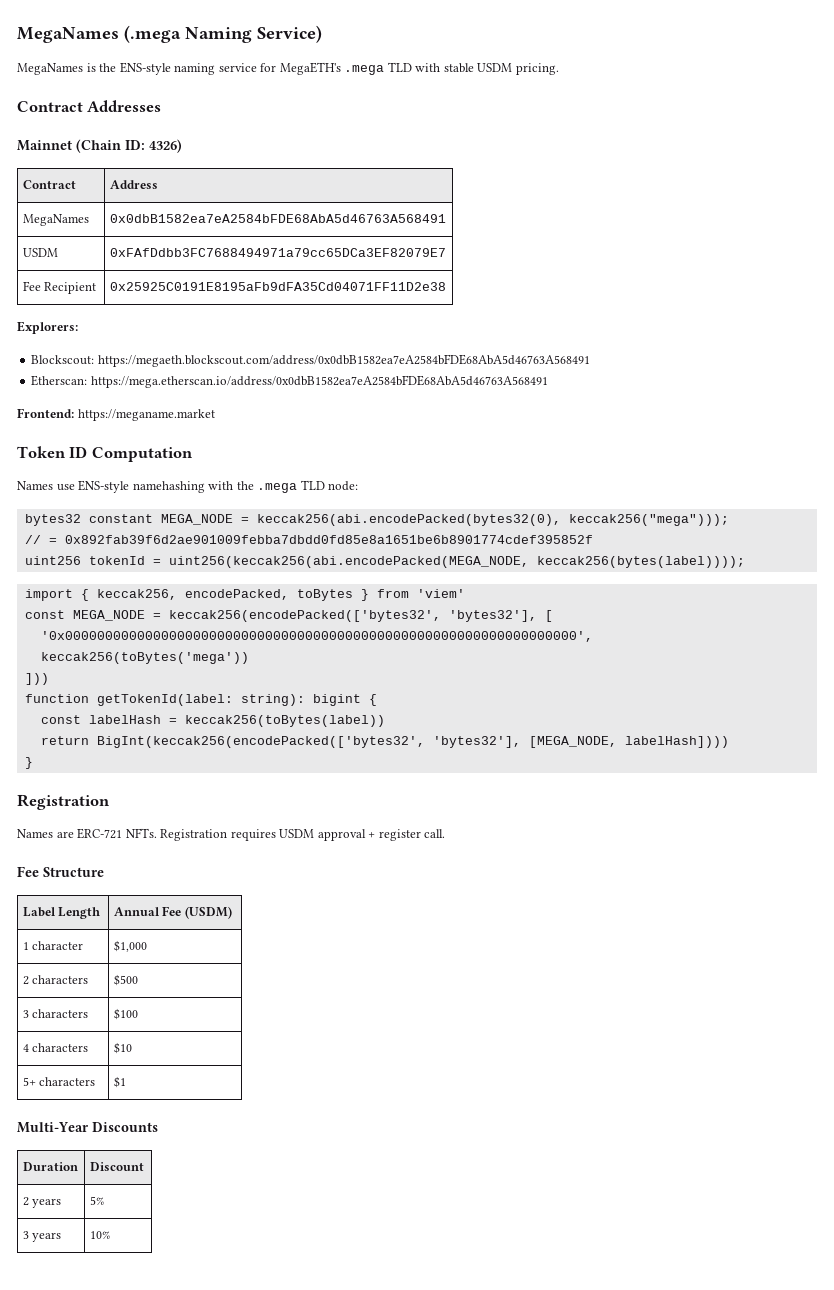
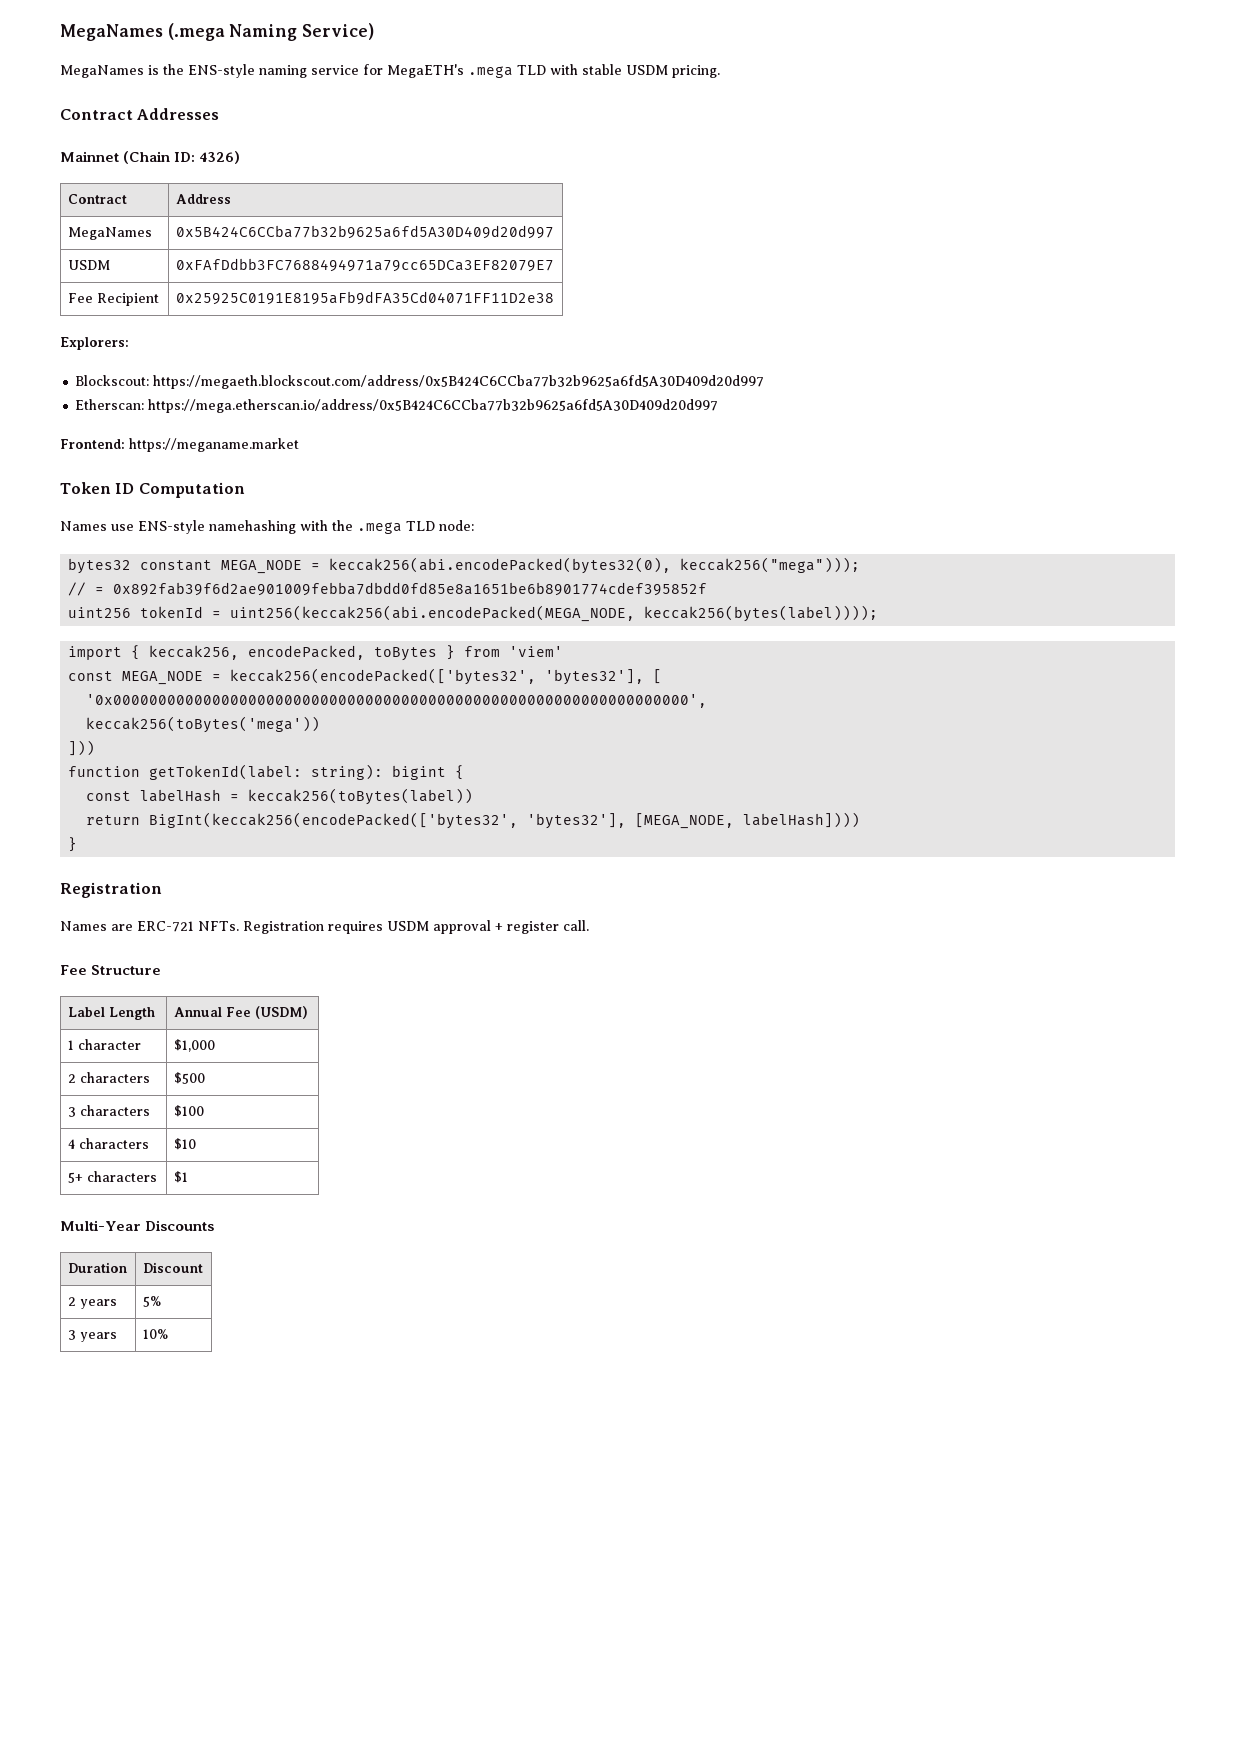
[109,214,446,223] 0x0dbB1582ea7eA2584bFDE68AbA5d46763A568491 -> [175,225,554,239] 0x5B424C6CCba77b32b9625a6fd5A30D409d20d997
[97,354,590,367] https://megaeth.blockscout.com/address/0x0dbB1582ea7eA2584bFDE68AbA5d46763A568491 -> [153,375,765,389] https://megaeth.blockscout.com/address/0x5B424C6CCba77b32b9625a6fd5A30D409d20d997
[90,375,548,388] https://mega.etherscan.io/address/0x0dbB1582ea7eA2584bFDE68AbA5d46763A568491 -> [148,399,719,413] https://mega.etherscan.io/address/0x5B424C6CCba77b32b9625a6fd5A30D409d20d997

